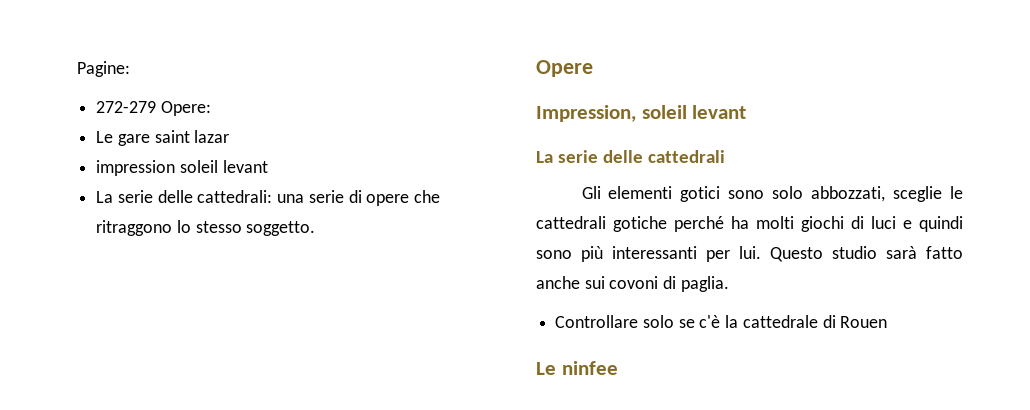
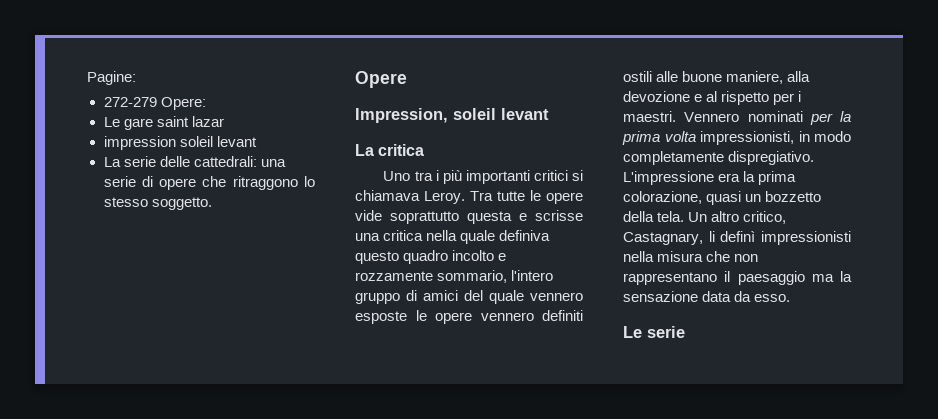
[558,150,726,163] [581,186,963,202] [536,216,963,232] [536,246,963,262] [536,276,729,292] [555,315,888,328] [536,361,618,375] serie delle cattedrali // Gli elementi gotici sono solo abbozzati, sceglie le cattedrali gotiche perché ha molti giochi di luci e quindi sono più interessanti per lui. Questo studio sarà fatto anche sui covoni di paglia. // Controllare solo se c'è la cattedrale di Rouen // Le ninfee -> [378,144,425,156] [383,170,583,184] [355,190,583,204] [355,210,583,224] [355,230,551,244] [355,250,507,264] [355,270,554,283] [355,290,583,304] [355,310,583,324] [623,71,811,84] [623,91,802,105] [623,111,851,125] [622,131,851,145] [623,151,815,165] [623,171,797,185] [623,191,822,205] [623,211,787,224] [623,231,851,245] [623,251,759,262] [623,271,852,285] [623,291,791,302] [623,326,685,338] critica // Uno tra i più importanti critici si chiamava Leroy. Tra tutte le opere vide soprattutto questa e scrisse una critica nella quale definiva questo quadro incolto e rozzamente sommario, l'intero gruppo di amici del quale vennero esposte le opere vennero definiti ostili alle buone maniere, alla devozione e al rispetto per i maestri. Vennero nominati per la prima volta impressionisti, in modo completamente dispregiativo. L'impressione era la prima colorazione, quasi un bozzetto della tela. Un altro critico, Castagnary, li definì impressionisti nella misura che non rappresentano il paesaggio ma la sensazione data da esso. // Le serie

